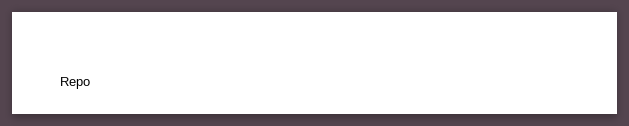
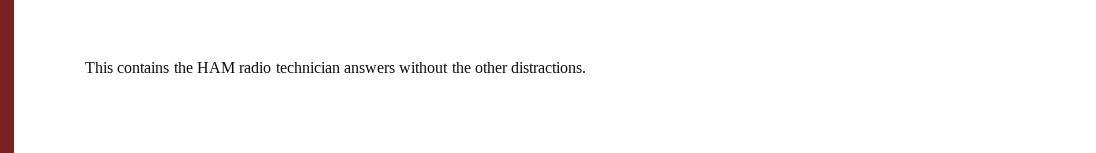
[60,77,90,89] Repo -> [85,62,587,73] This contains the HAM radio technician answers without the other distractions.

